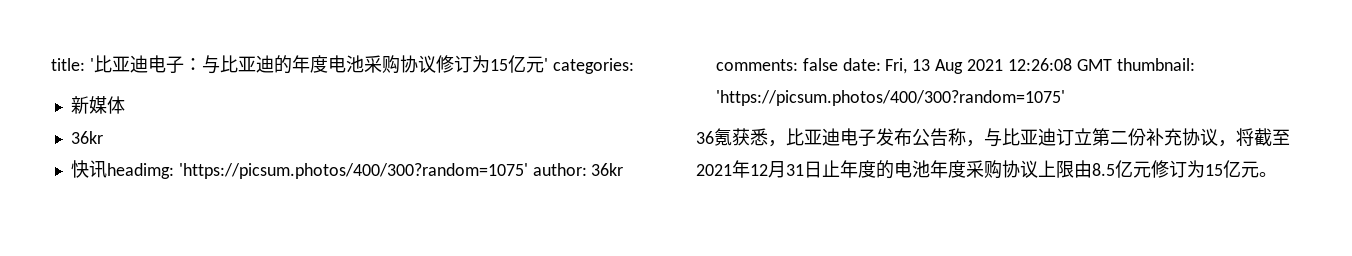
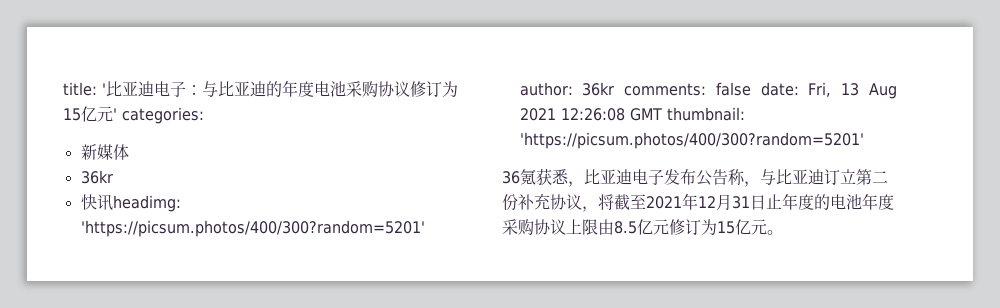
[178,163,528,179] 'https://picsum.photos/400/300?random=1075' -> [80,220,425,237] 'https://picsum.photos/400/300?random=5201'
[715,90,1065,106] 'https://picsum.photos/400/300?random=1075' -> [519,132,864,149] 'https://picsum.photos/400/300?random=5201'

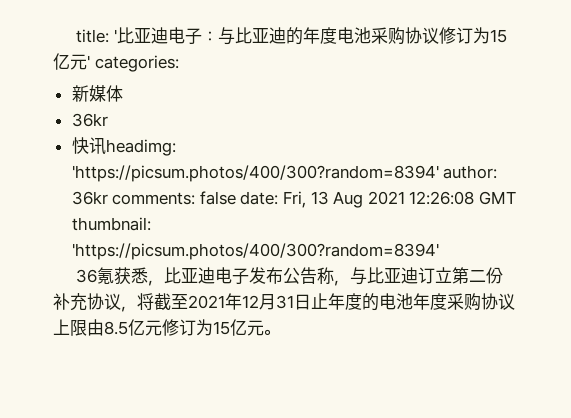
[80,220,425,237] 'https://picsum.photos/400/300?random=5201' -> [71,165,439,182] 'https://picsum.photos/400/300?random=8394'
[519,132,864,149] 'https://picsum.photos/400/300?random=5201' -> [71,243,439,260] 'https://picsum.photos/400/300?random=8394'

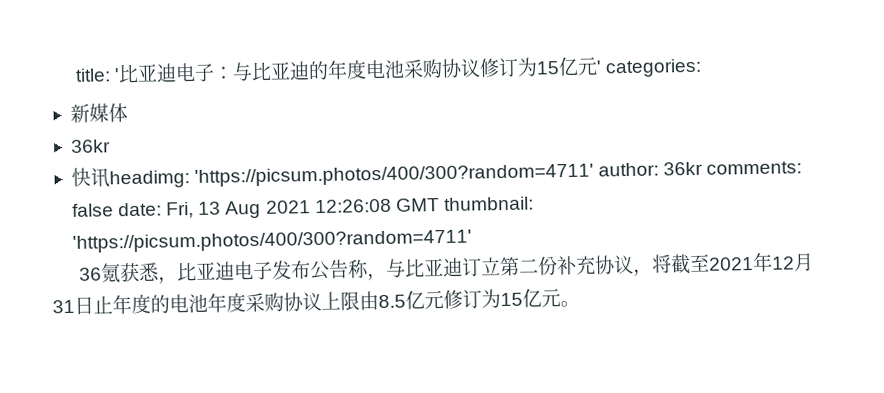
[71,165,439,182] 'https://picsum.photos/400/300?random=8394' -> [194,163,595,187] 'https://picsum.photos/400/300?random=4711'
[71,243,439,260] 'https://picsum.photos/400/300?random=8394' -> [71,229,472,253] 'https://picsum.photos/400/300?random=4711'

